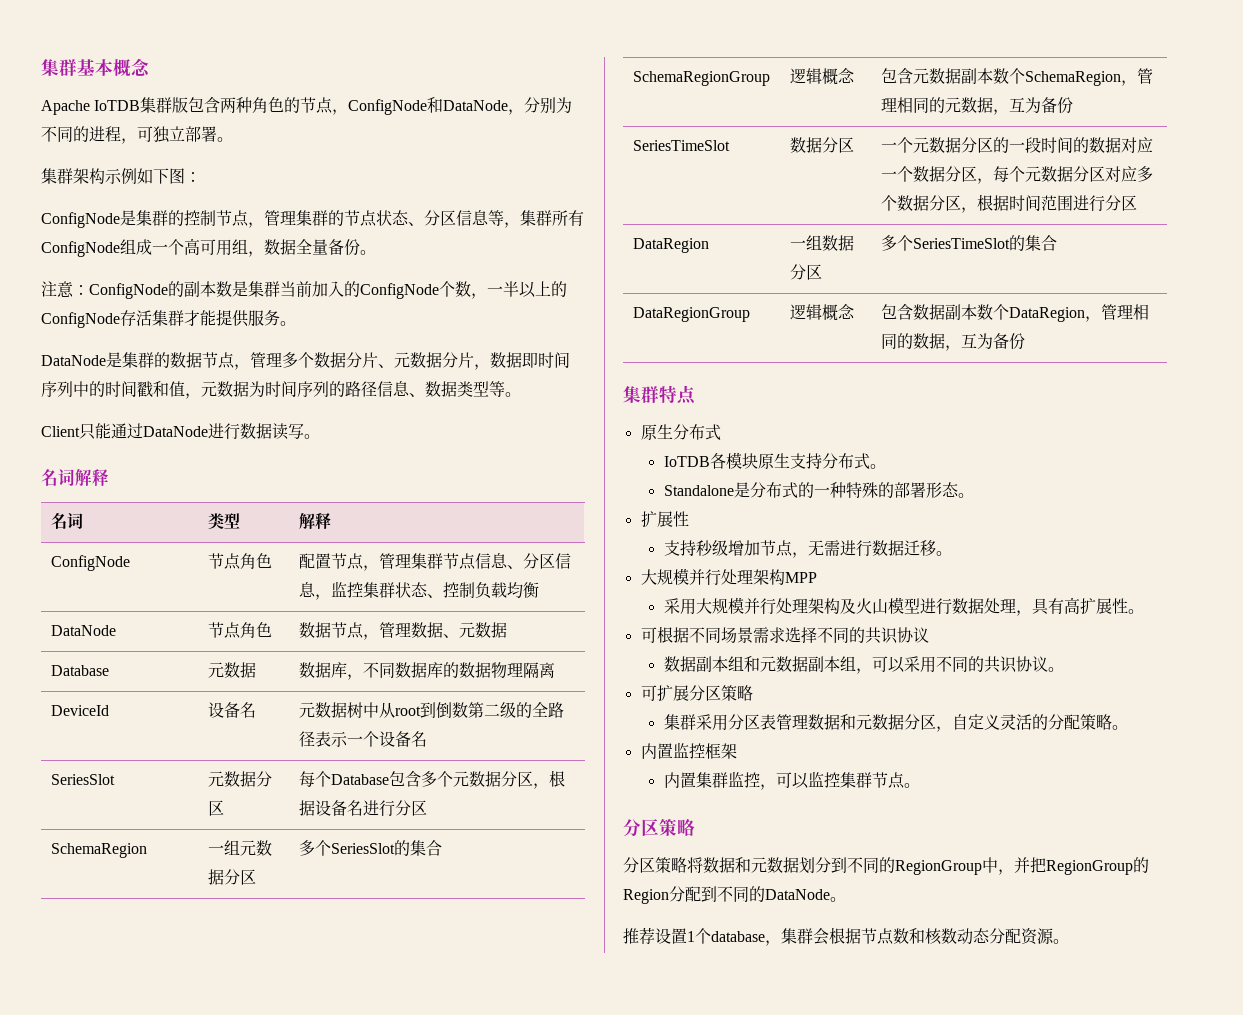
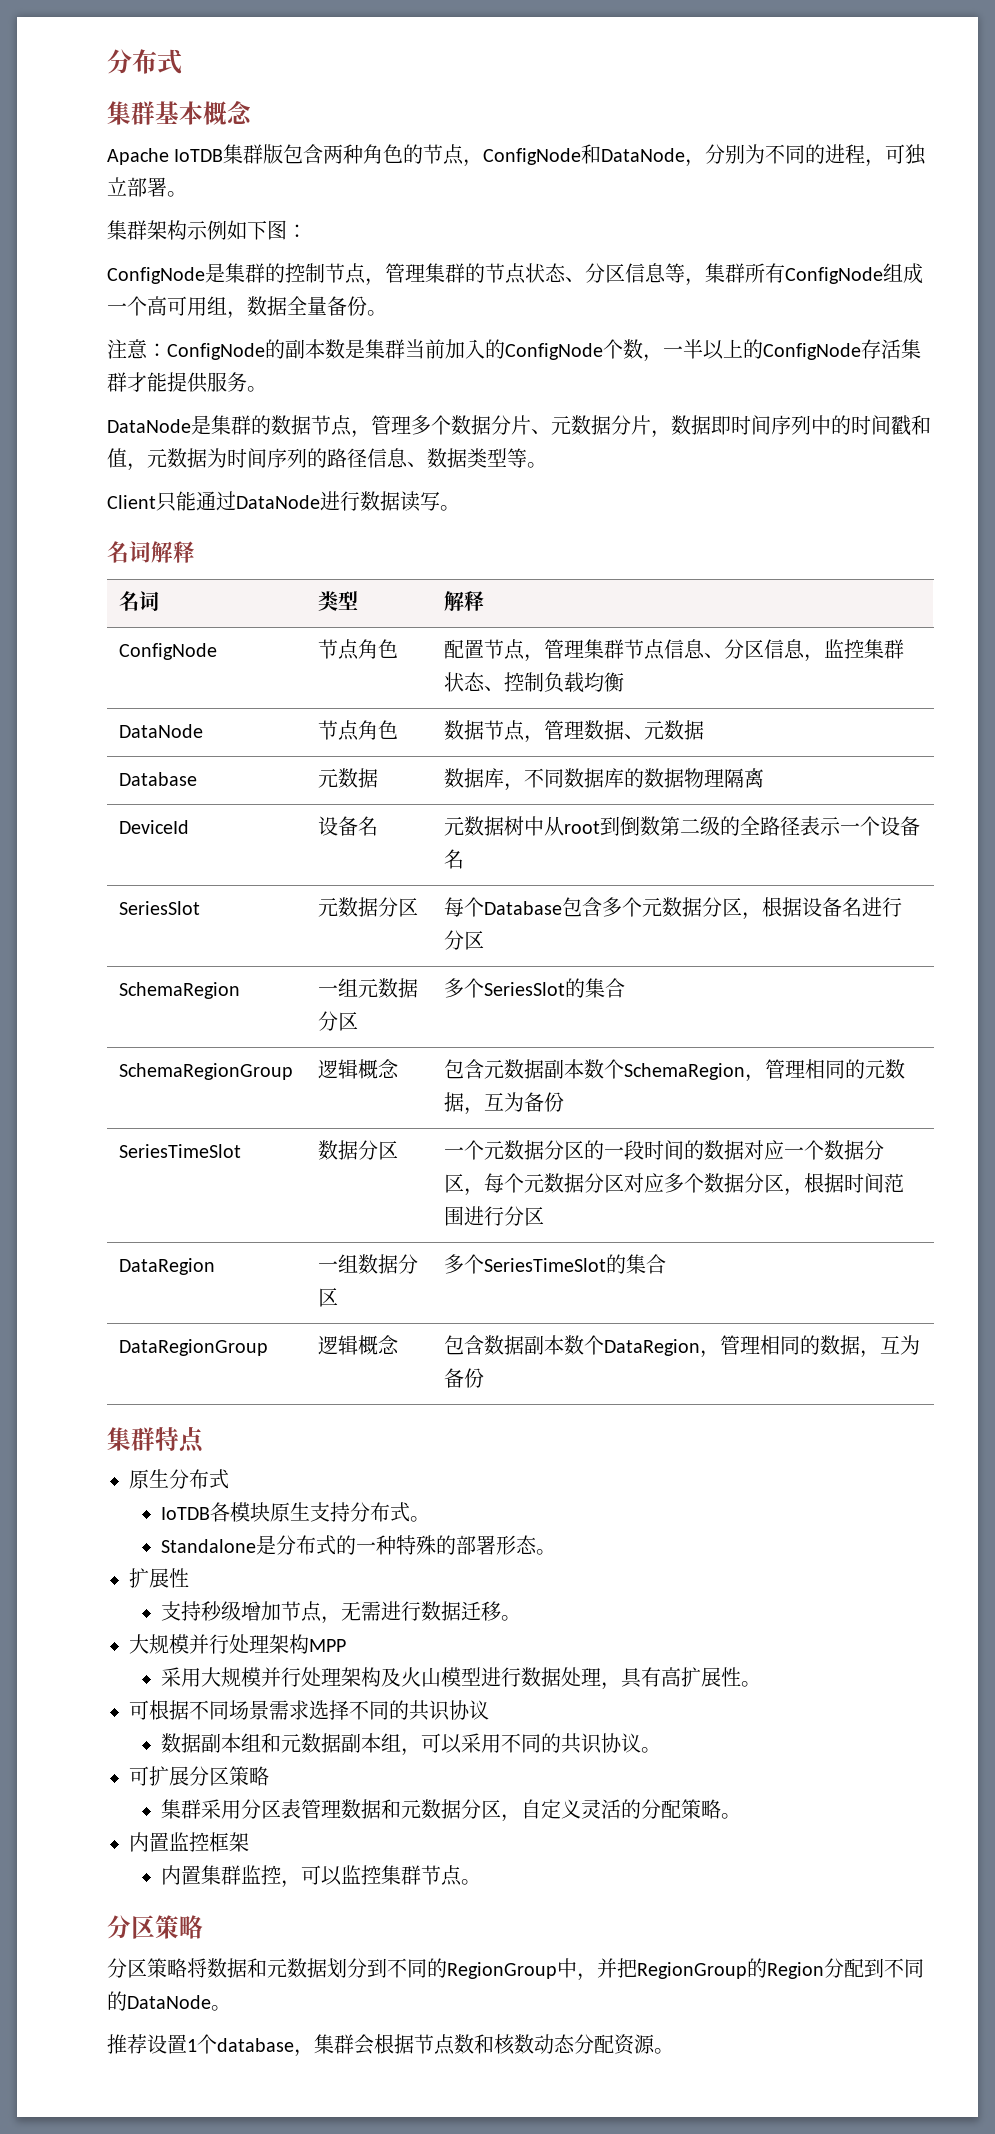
(41, 67) none -> [107,49,182,75] 分布式 //

